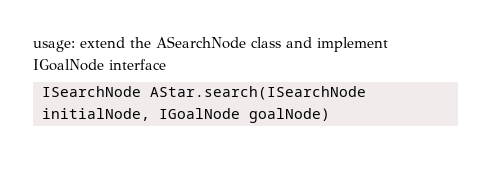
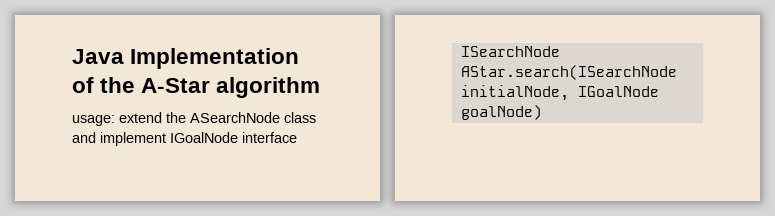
(33, 46) none -> [72,48,300,69] [72,77,321,98] Java Implementation of the A-Star algorithm //

